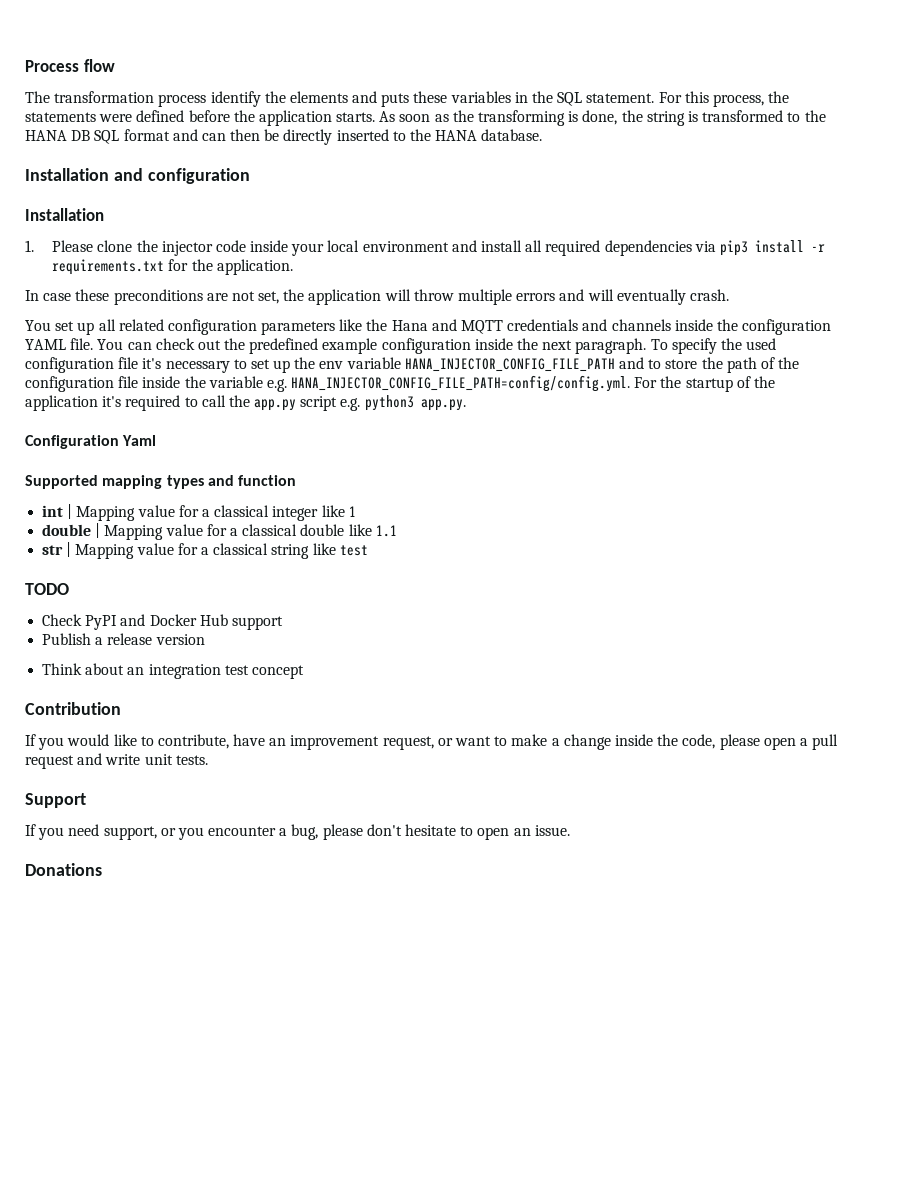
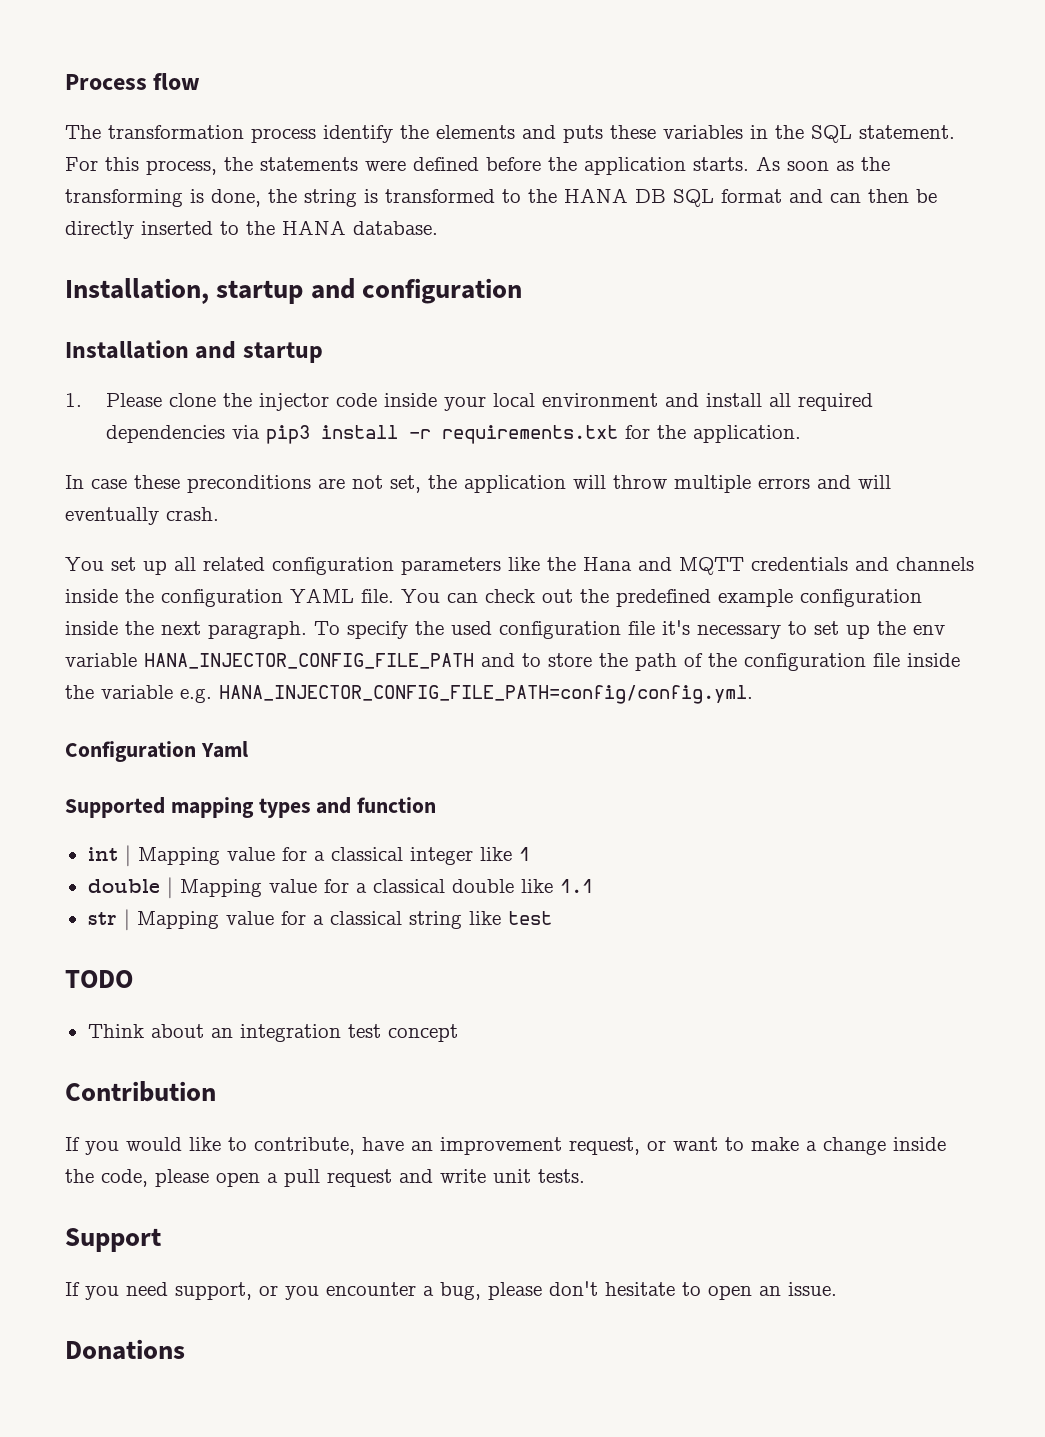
[25,168,109,181] Installation -> [65,278,304,304] Installation, startup
(104, 214) none -> [195,341,323,363] and startup
[634,376,776,392] [25,395,466,411] For the startup of the application it's required to call the app.py script e.g. python3 app.py. -> (753, 694) none
[42,614,283,630] [42,633,205,645] // Check PyPI and Docker Hub support // Publish a release version -> (133, 979) none

